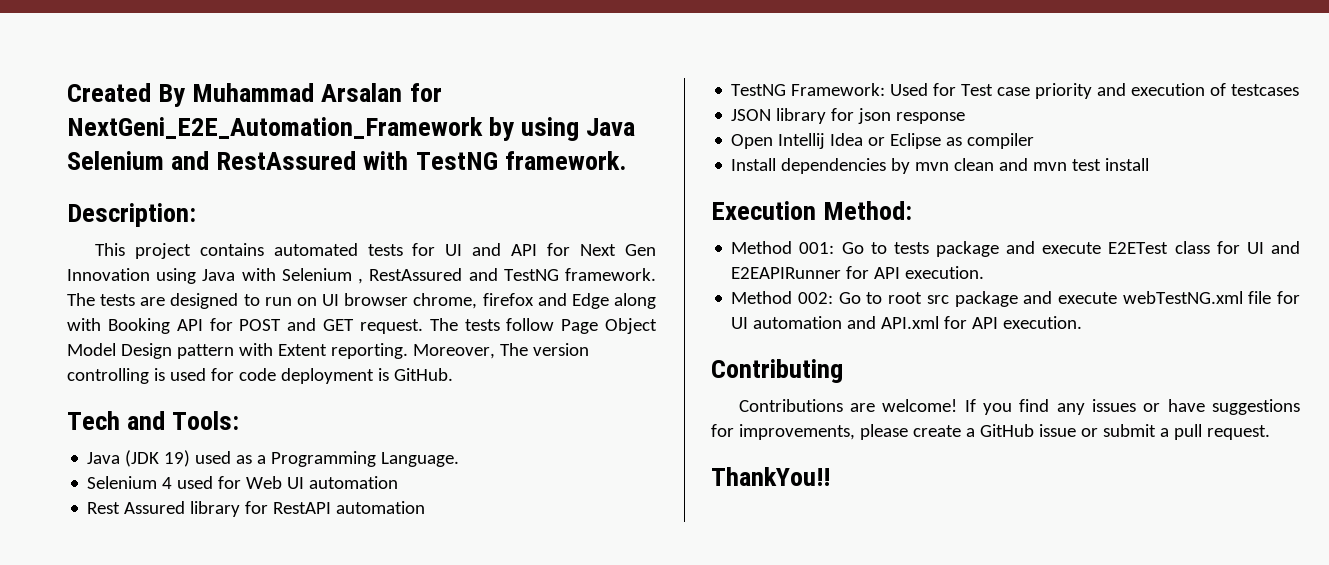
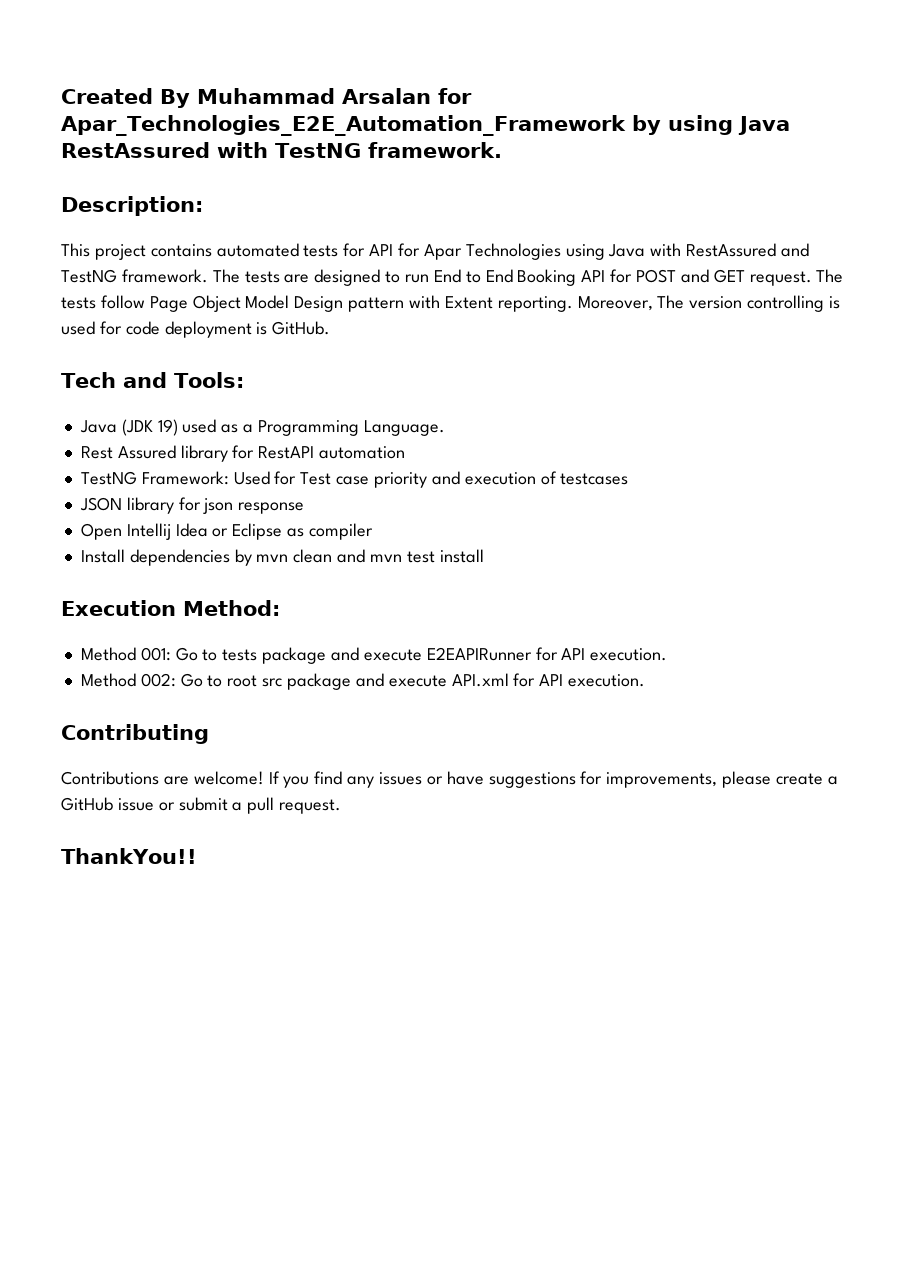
[67,117,483,139] NextGeni_E2E_Automation_Framework -> [61,115,626,136] Apar_Technologies_E2E_Automation_Framework
[67,151,210,170] Selenium and -> (790, 125) none
[445,243,656,256] [67,268,150,281] UI and API for Next Gen Innovation -> [369,243,561,260] API for Apar Technologies
[281,268,364,284] Selenium , -> (682, 250) none
[296,293,656,309] [67,318,101,331] on UI browser chrome, firefox and Edge along with -> [433,269,513,283] End to End
[87,476,399,489] // Selenium 4 used for Web UI automation -> (445, 428) none
[1108,241,1300,254] E2ETest class for UI and -> (422, 655) none
[1122,291,1300,304] [731,316,877,329] webTestNG.xml file for UI automation and -> (447, 681) none

